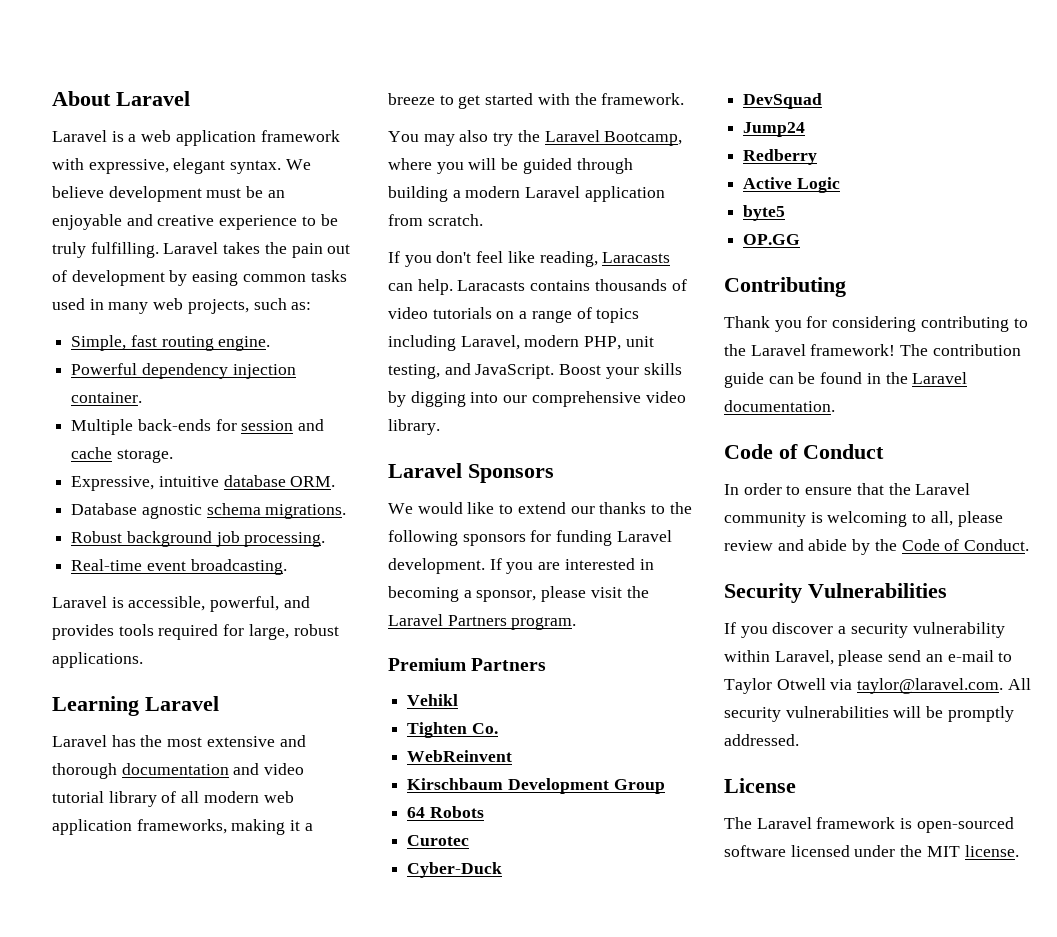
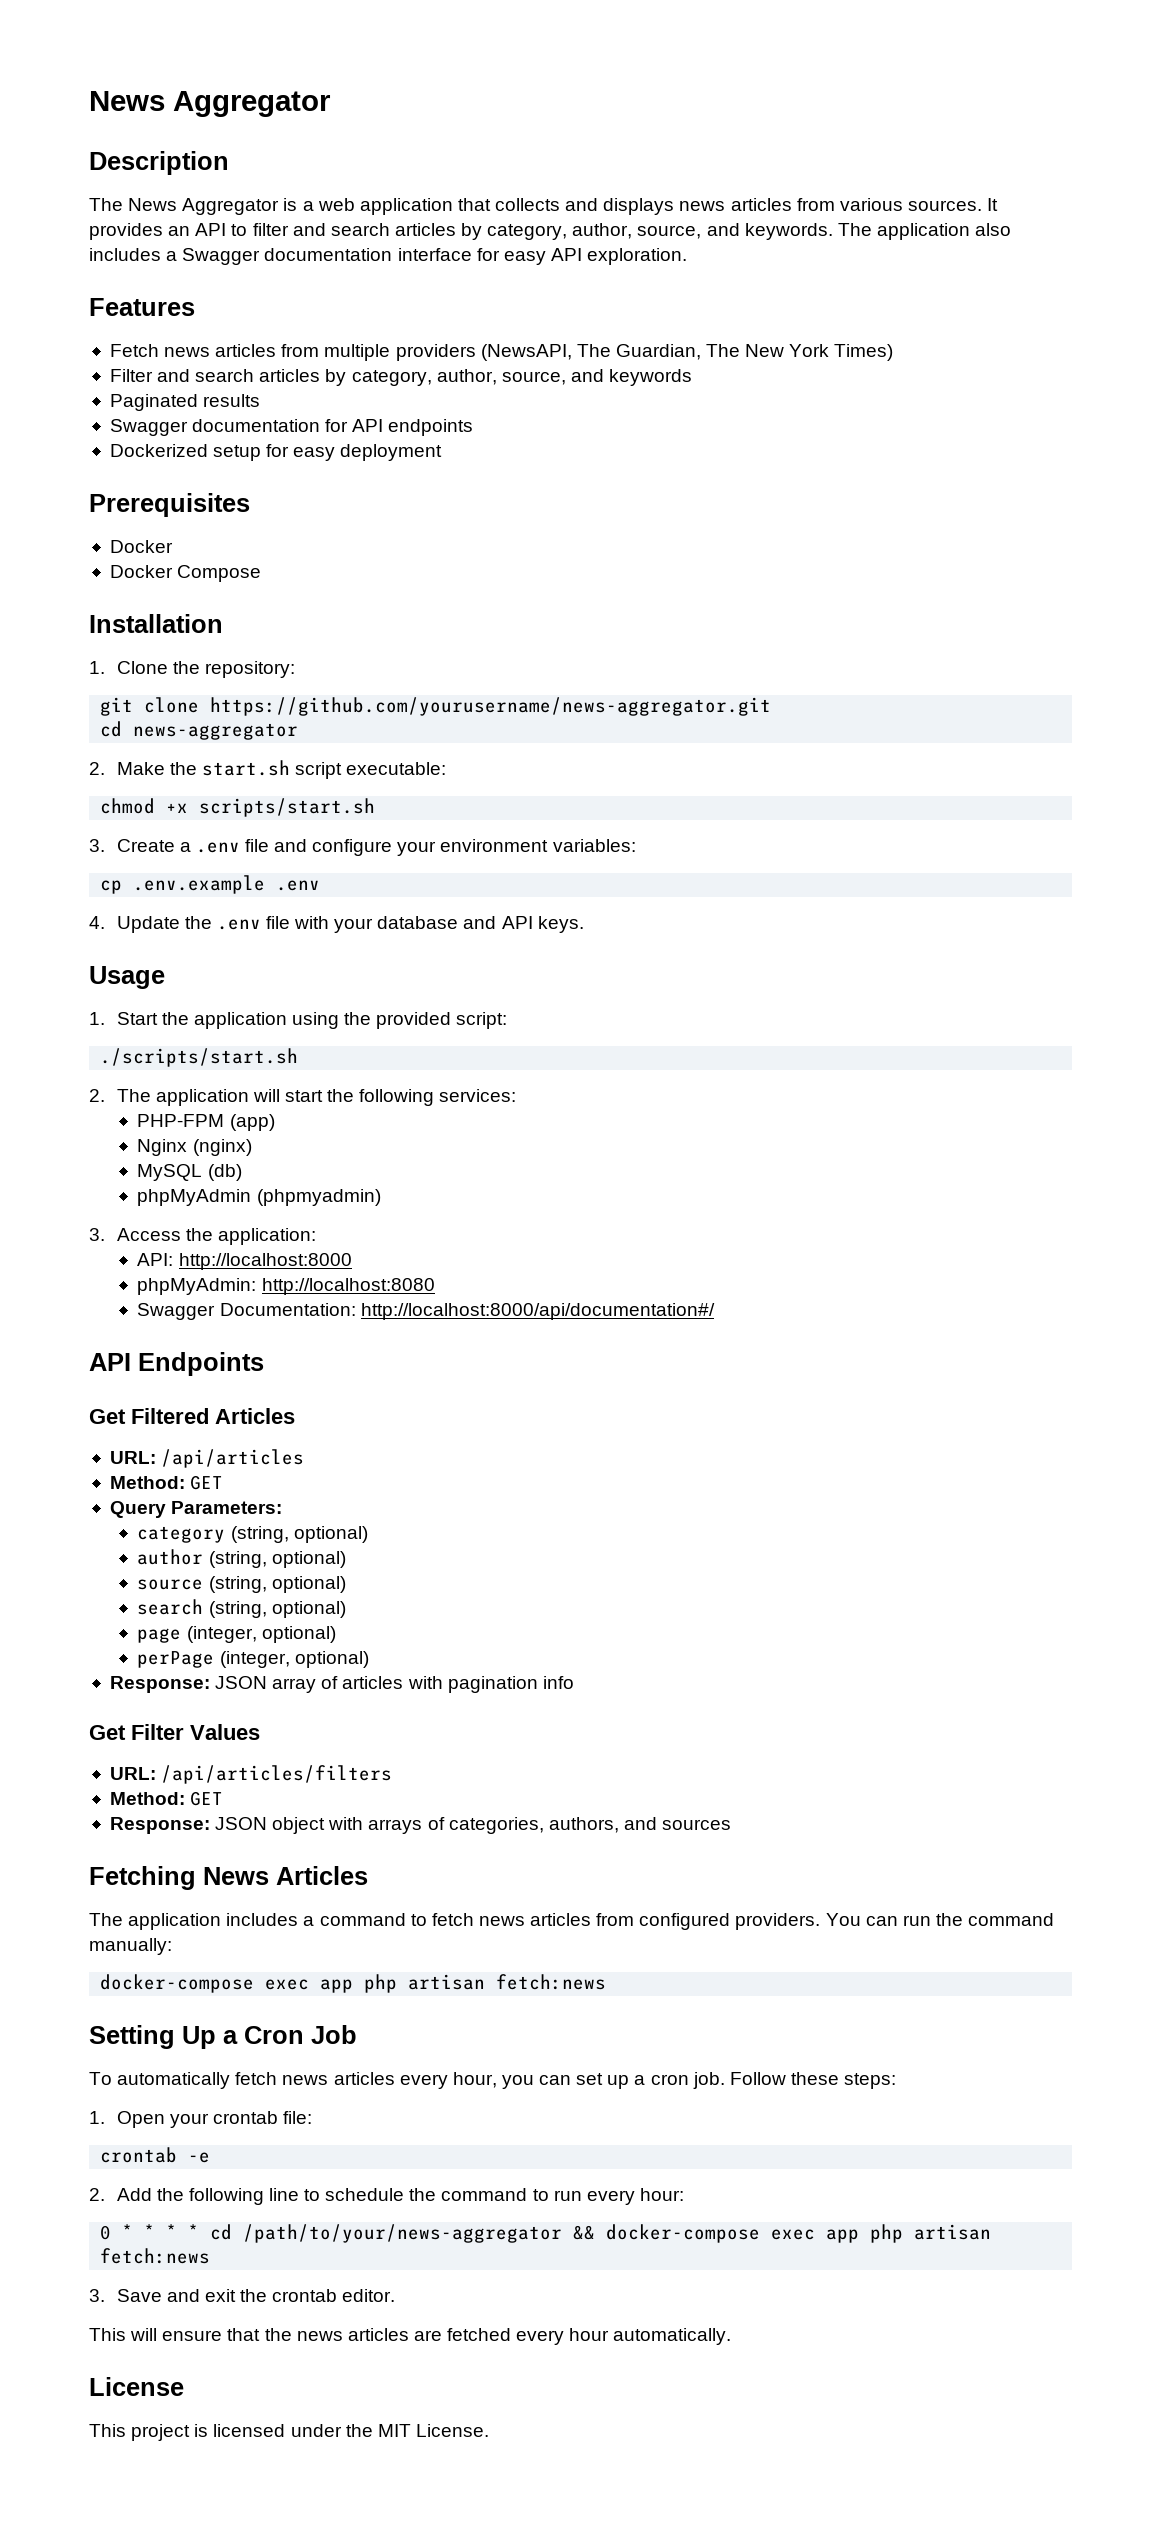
[52,91,190,106] [52,130,340,146] [52,158,311,174] [52,186,285,202] [52,214,338,230] [52,242,351,258] [52,270,347,286] [52,298,312,314] [71,335,271,351] [71,363,296,379] [71,392,143,403] [71,419,325,435] [71,447,173,463] [71,475,336,491] [71,503,347,519] [71,531,326,547] [71,559,287,575] [52,596,310,612] [52,624,339,640] [52,652,143,668] [52,696,219,716] [52,735,306,747] [52,763,305,779] [52,791,294,807] [52,819,313,835] [388,93,685,109] [388,130,683,146] [388,158,633,174] [388,186,665,202] [388,214,483,226] [388,251,671,267] [388,279,687,295] [388,307,640,323] [388,335,654,351] [388,363,682,379] [388,391,686,407] [388,419,440,435] [388,463,554,483] [388,502,692,514] [388,530,672,546] [388,558,654,574] [388,586,649,602] [388,614,577,630] [388,658,547,671] [407,694,459,706] [407,722,498,738] [407,750,513,762] [407,778,665,794] [407,806,484,818] [407,835,470,846] [407,862,503,878] [743,93,823,109] [743,122,806,137] [743,149,818,165] [743,177,840,193] [743,205,786,221] [743,234,801,245] [724,277,846,297] [724,316,1028,332] [724,344,1021,356] [724,372,968,388] [724,400,835,412] [724,444,884,459] [724,483,971,495] [724,511,1003,527] [724,539,1030,555] [724,583,947,603] [724,622,1005,638] [724,650,1013,666] [724,678,1031,694] [724,706,1014,722] [724,734,799,746] [724,778,796,793] [724,817,1014,833] [724,845,786,857] About Laravel // Laravel is a web application framework with expressive, elegant syntax. We believe development must be an enjoyable and creative experience to be truly fulfilling. Laravel takes the pain out of development by easing common tasks used in many web projects, such as: // Simple, fast routing engine. // Powerful dependency injection container. // Multiple back-ends for session and cache storage. // Expressive, intuitive database ORM. // Database agnostic schema migrations. // Robust background job processing. // Real-time event broadcasting. // Laravel is accessible, powerful, and provides tools required for large, robust applications. // Learning Laravel // Laravel has the most extensive and thorough documentation and video tutorial library of all modern web application frameworks, making it a breeze to get started with the framework. // You may also try the Laravel Bootcamp, where you will be guided through building a modern Laravel application from scratch. // If you don't feel like reading, Laracasts can help. Laracasts contains thousands of video tutorials on a range of topics including Laravel, modern PHP, unit testing, and JavaScript. Boost your skills by digging into our comprehensive video library. // Laravel Sponsors // We would like to extend our thanks to the following sponsors for funding Laravel development. If you are interested in becoming a sponsor, please visit the Laravel Partners program. // Premium Partners // Vehikl // Tighten Co. // WebReinvent // Kirschbaum Development Group // 64 Robots // Curotec // Cyber-Duck // DevSquad // Jump24 // Redberry // Active Logic // byte5 // OP.GG // Contributing // Thank you for considering contributing to the Laravel framework! The contribution guide can be found in the Laravel documentation. // Code of Conduct // In order to ensure that the Laravel community is welcoming to all, please review and abide by the Code of Conduct. // Security Vulnerabilities // If you discover a security vulnerability within Laravel, please send an e-mail to Taylor Otwell via taylor@laravel.com. All security vulnerabilities will be promptly addressed. // License // The Laravel framework is open-sourced software -> [89,91,331,117] [89,151,229,175] [89,198,999,215] [89,223,1012,240] [89,248,688,265] [89,298,195,316] [109,344,894,361] [109,369,693,386] [109,394,261,411] [109,419,474,436] [109,444,443,461] [89,493,250,517] [109,540,173,553] [109,565,262,582] [89,614,223,633] [89,661,295,678] [100,697,772,716] [100,721,299,740] [89,760,447,779] [100,798,376,817] [89,839,636,856] [100,875,321,894] [89,916,584,933] [89,966,165,989] [89,1012,508,1029] [100,1048,299,1067] [89,1089,517,1106] [137,1114,275,1131] [137,1139,252,1156] [137,1164,242,1181] [137,1189,381,1206] [89,1228,316,1245] [137,1253,352,1270] [137,1278,435,1295] [137,1303,715,1320] [89,1352,264,1376] [89,1408,295,1424] [109,1449,305,1468] [109,1475,224,1490] [109,1501,283,1518] [137,1526,368,1543] [137,1549,346,1568] [137,1576,346,1593] [137,1599,346,1618] [137,1626,336,1643] [137,1651,369,1668] [109,1676,574,1693] [89,1724,260,1740] [109,1765,393,1784] [109,1791,224,1806] [109,1817,732,1834] [89,1866,368,1890] [89,1913,1055,1930] [89,1938,172,1955] [100,1974,607,1993] [89,2025,357,2049] [89,2072,897,2089] [89,2111,312,2128] [100,2147,211,2163] [89,2188,684,2205] [100,2224,992,2243] [100,2248,211,2264] [89,2289,396,2302] [89,2328,732,2345] [89,2377,184,2396] [89,2424,209,2441] News Aggregator // Description // The News Aggregator is a web application that collects and displays news articles from various sources. It provides an API to filter and search articles by category, author, source, and keywords. The application also includes a Swagger documentation interface for easy API exploration. // Features // Fetch news articles from multiple providers (NewsAPI, The Guardian, The New York Times) // Filter and search articles by category, author, source, and keywords // Paginated results // Swagger documentation for API endpoints // Dockerized setup for easy deployment // Prerequisites // Docker // Docker Compose // Installation // 1. Clone the repository: // git clone https://github.com/yourusername/news-aggregator.git // cd news-aggregator // 2. Make the start.sh script executable: // chmod +x scripts/start.sh // 3. Create a .env file and configure your environment variables: // cp .env.example .env // 4. Update the .env file with your database and API keys. // Usage // 1. Start the application using the provided script: // ./scripts/start.sh // 2. The application will start the following services: // PHP-FPM (app) // Nginx (nginx) // MySQL (db) // phpMyAdmin (phpmyadmin) // 3. Access the application: // API: http://localhost:8000 // phpMyAdmin: http://localhost:8080 // Swagger Documentation: http://localhost:8000/api/documentation#/ // API Endpoints // Get Filtered Articles // URL: /api/articles // Method: GET // Query Parameters: // category (string, optional) // author (string, optional) // source (string, optional) // search (string, optional) // page (integer, optional) // perPage (integer, optional) // Response: JSON array of articles with pagination info // Get Filter Values // URL: /api/articles/filters // Method: GET // Response: JSON object with arrays of categories, authors, and sources // Fetching News Articles // The application includes a command to fetch news articles from configured providers. You can run the command manually: // docker-compose exec app php artisan fetch:news // Setting Up a Cron Job // To automatically fetch news articles every hour, you can set up a cron job. Follow these steps: // 1. Open your crontab file: // crontab -e // 2. Add the following line to schedule the command to run every hour: // 0 * * * * cd /path/to/your/news-aggregator && docker-compose exec app php artisan fetch:news // 3. Save and exit the crontab editor. // This will ensure that the news articles are fetched every hour automatically. // License // This project is
[964,845,1019,857] license. -> [415,2424,489,2437] License.

